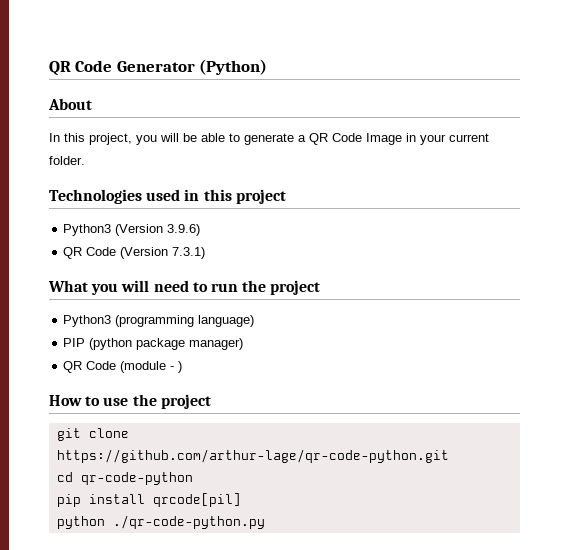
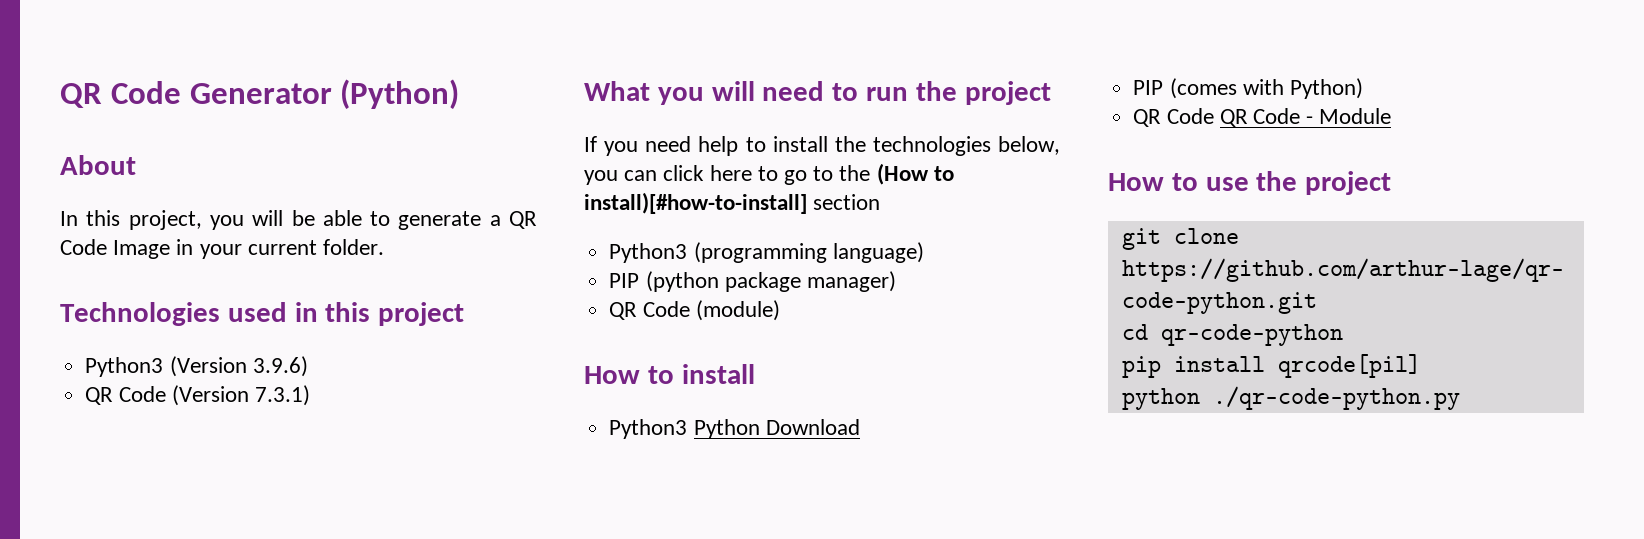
(321, 287) none -> [584,136,1060,156] [584,163,954,185] [584,192,881,214] // If you need help to install the technologies below, you can click here to go to the (How to install)[#how-to-install] section
[120,361,183,373] (module - ) -> [695,300,780,321] [584,364,755,384] [609,419,860,439] [1133,78,1363,99] [1133,108,1392,127] (module) // How to install // Python3 Python Download // PIP (comes with Python) // QR Code QR Code - Module

